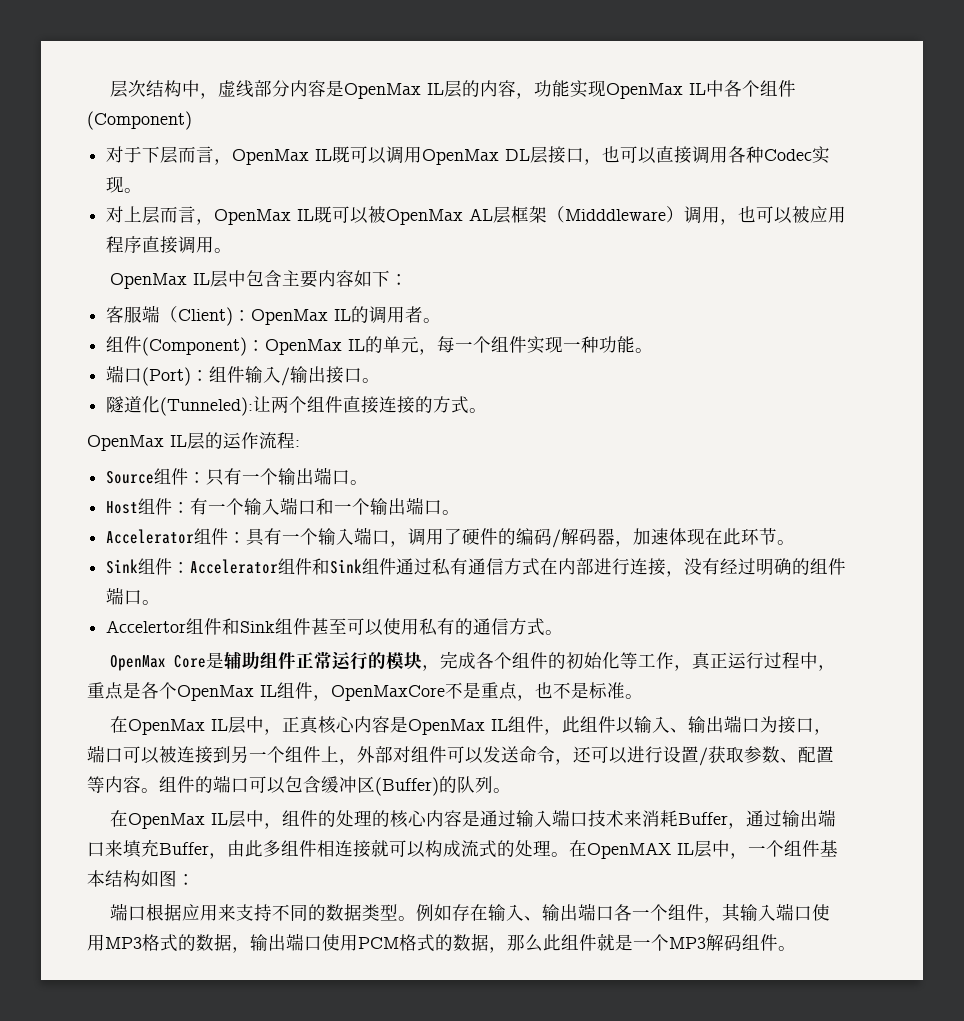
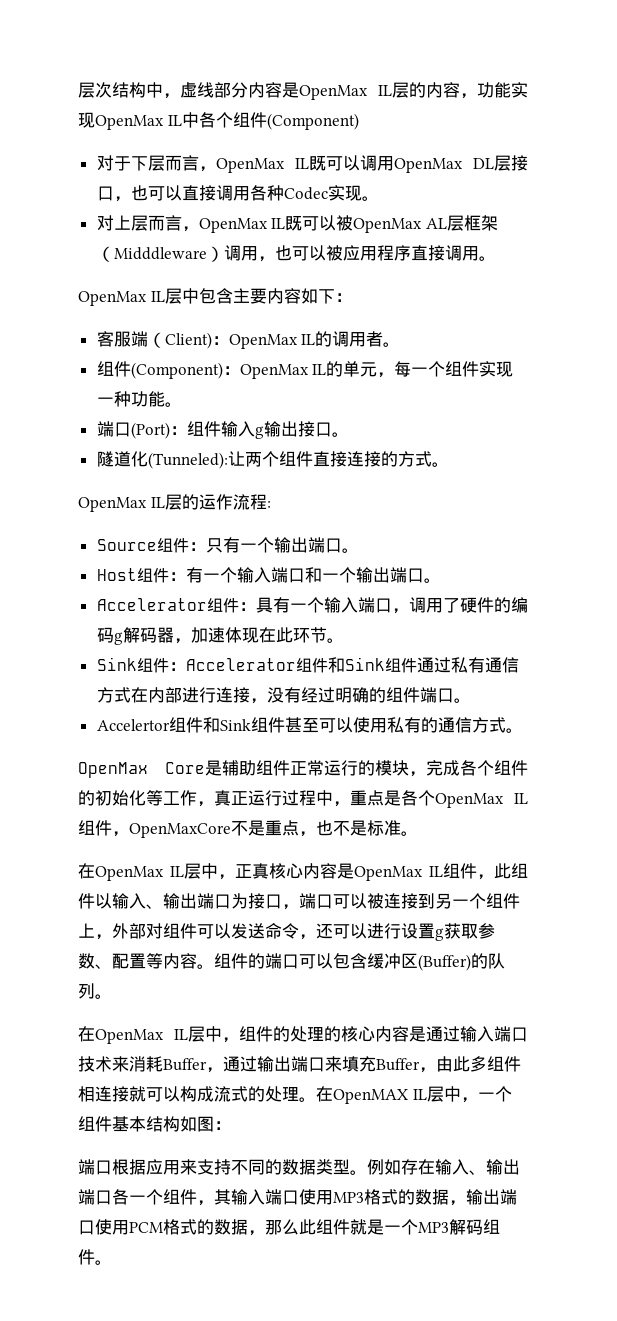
[281,367,291,386] / -> [254,426,264,439] g
[552,529,562,548] / -> [113,632,123,645] g
[699,747,708,766] / -> [435,928,444,941] g

